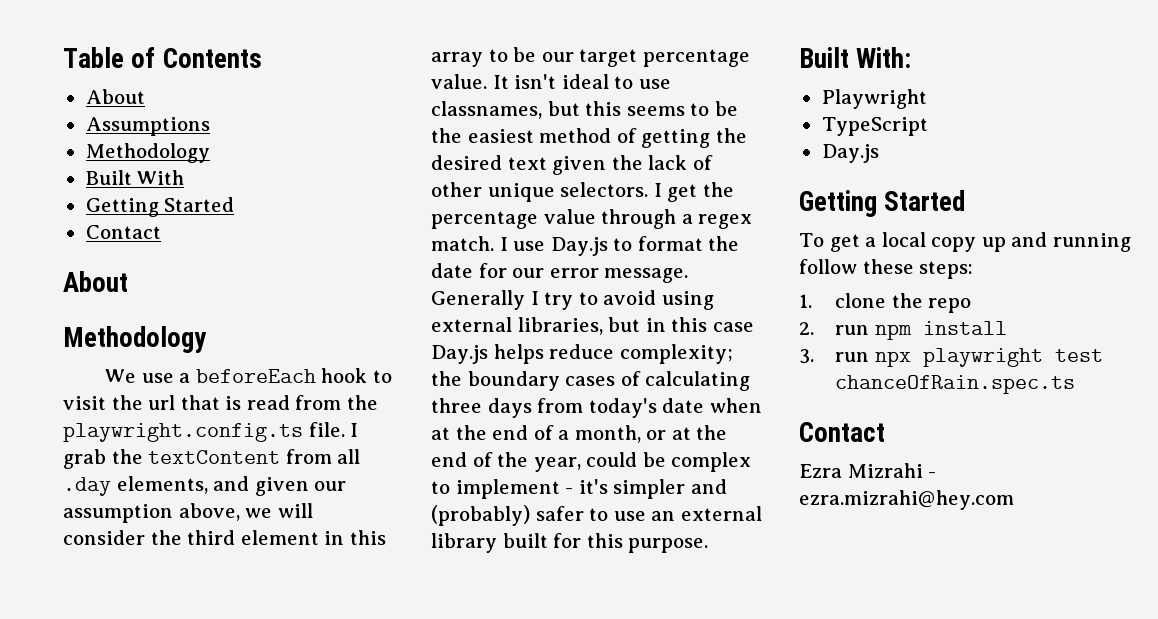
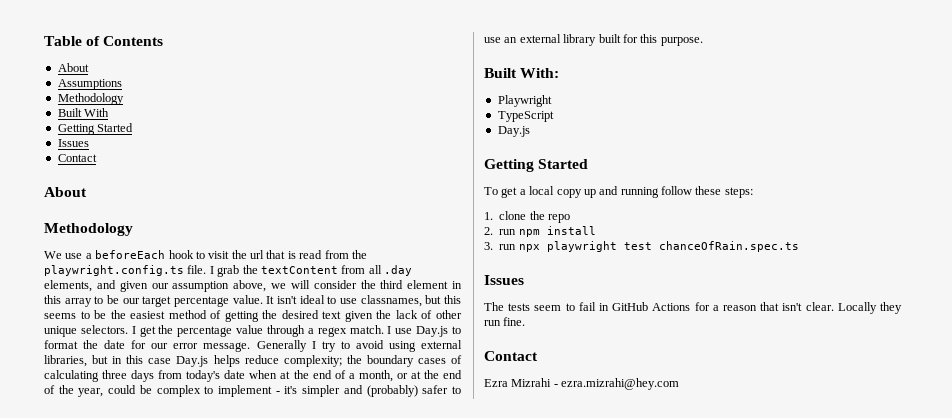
(235, 204) none -> [57,139,89,147] // Issues
(1076, 384) none -> [484,275,524,285] [484,302,902,314] [484,317,526,326] // Issues // The tests seem to fail in GitHub Actions for a reason that isn't clear. Locally they run fine.

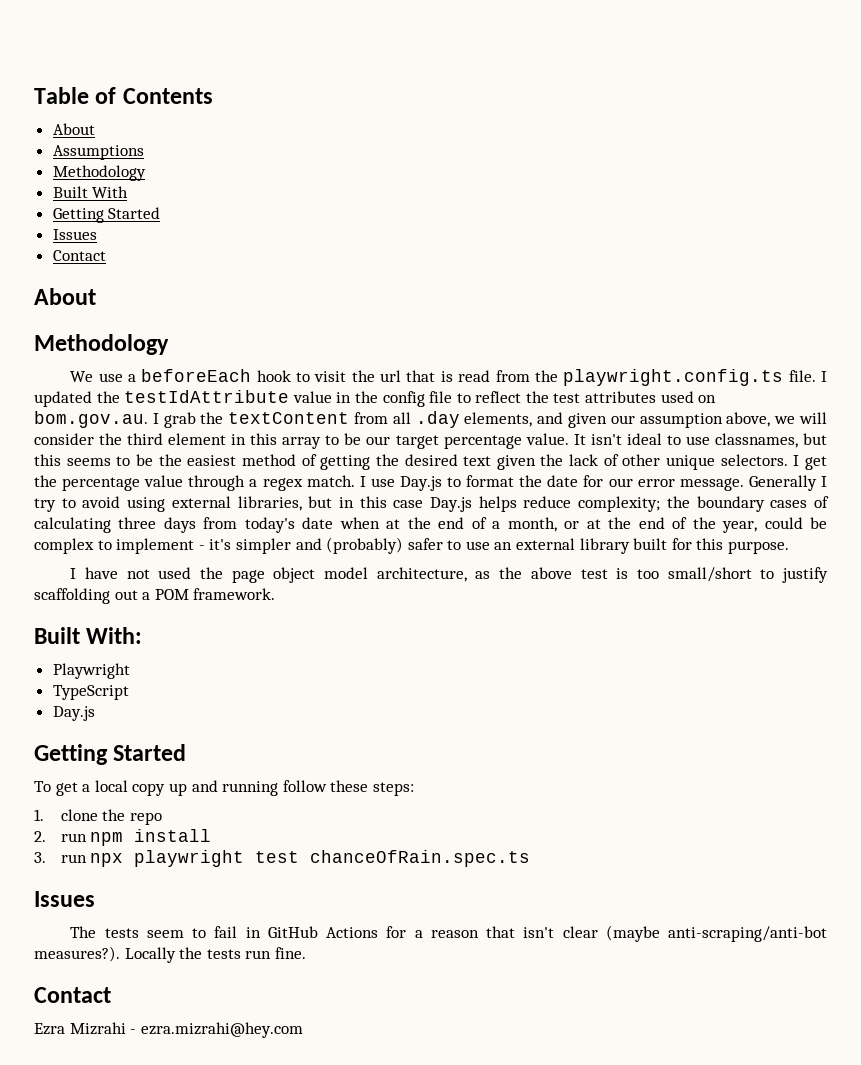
(214, 270) none -> [34,390,717,407] [34,411,159,428] updated the testIdAttribute value in the config file to reflect the test attributes used on bom.gov.au. I
(703, 41) none -> [70,567,829,583] [34,588,276,604] // I have not used the page object model architecture, as the above test is too small/short to justify scaffolding out a POM framework.
[805,302,902,314] clear. Locally they -> [562,925,827,942] [34,946,241,963] clear (maybe anti-scraping/anti-bot measures?). Locally the tests

